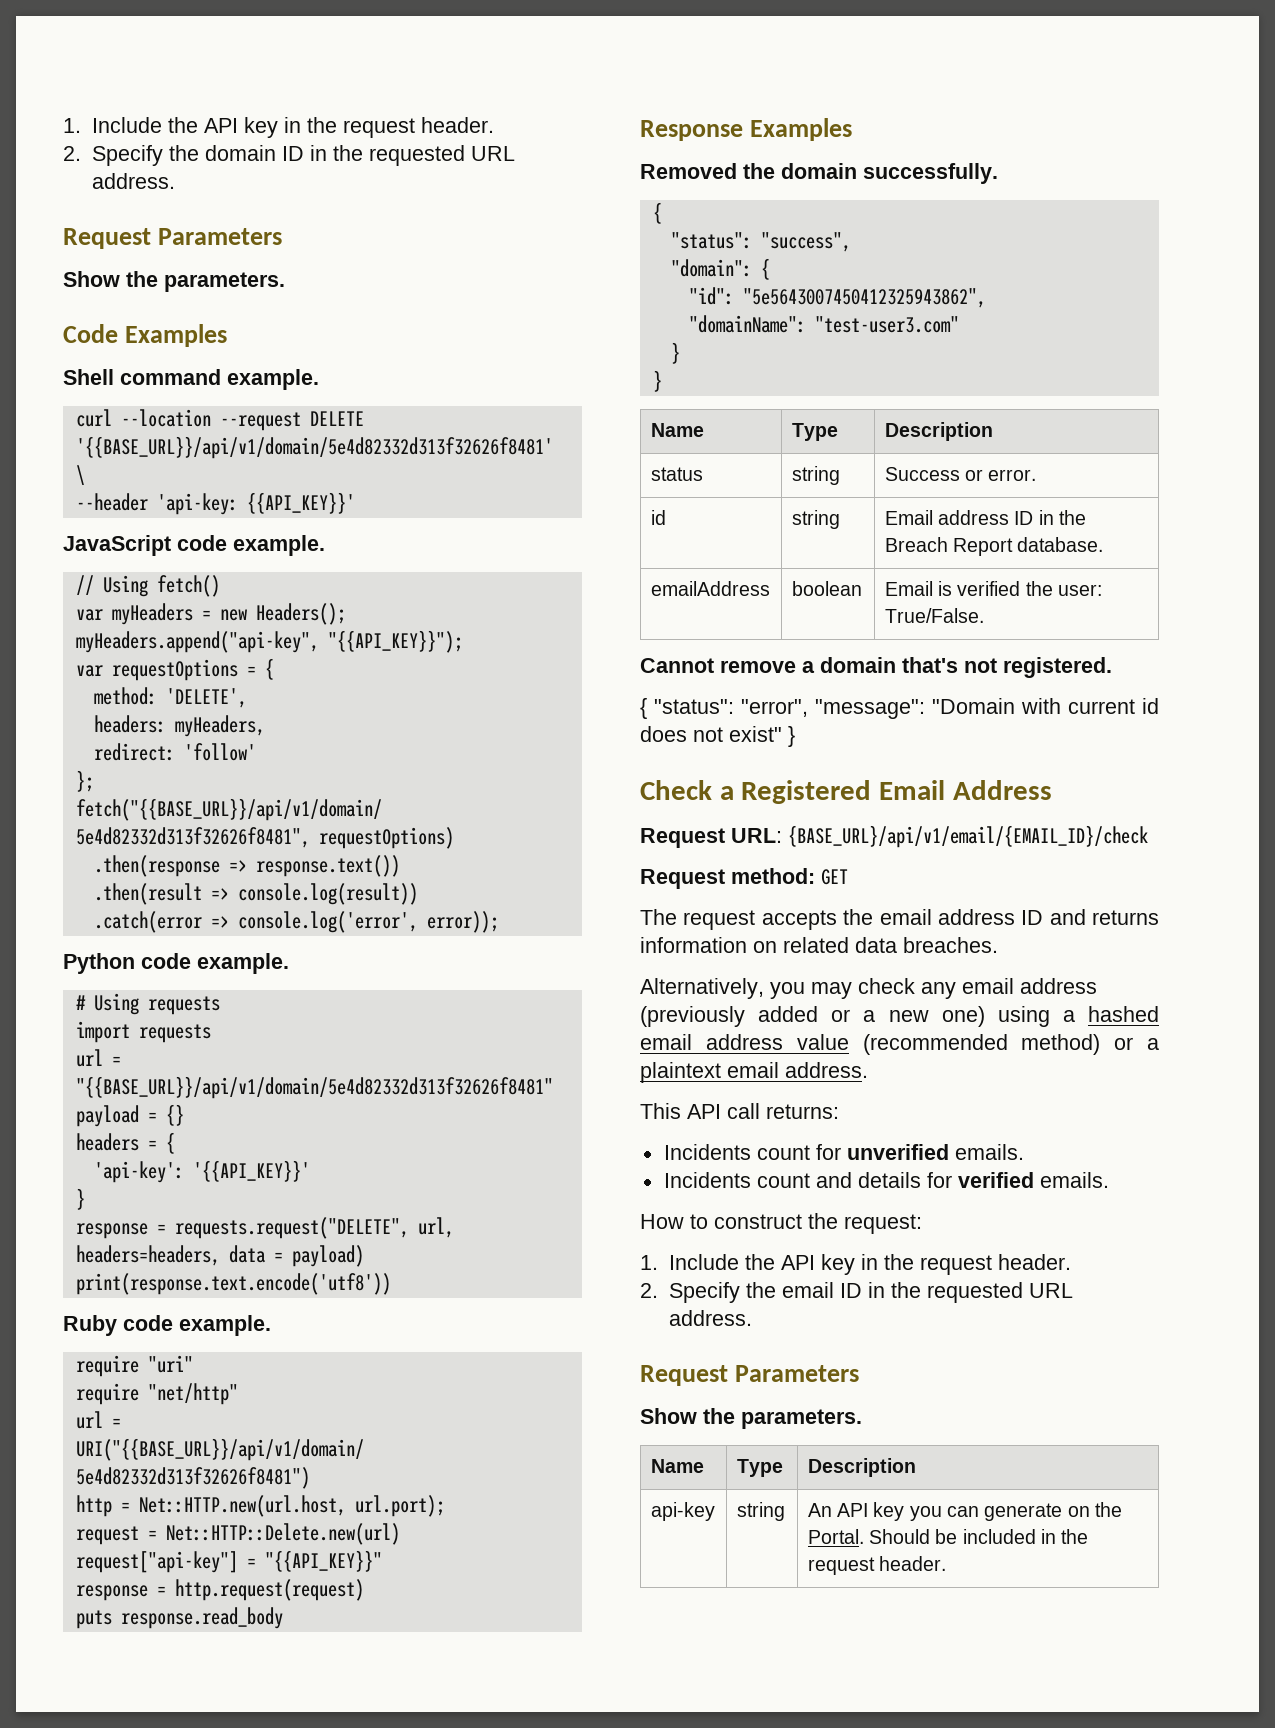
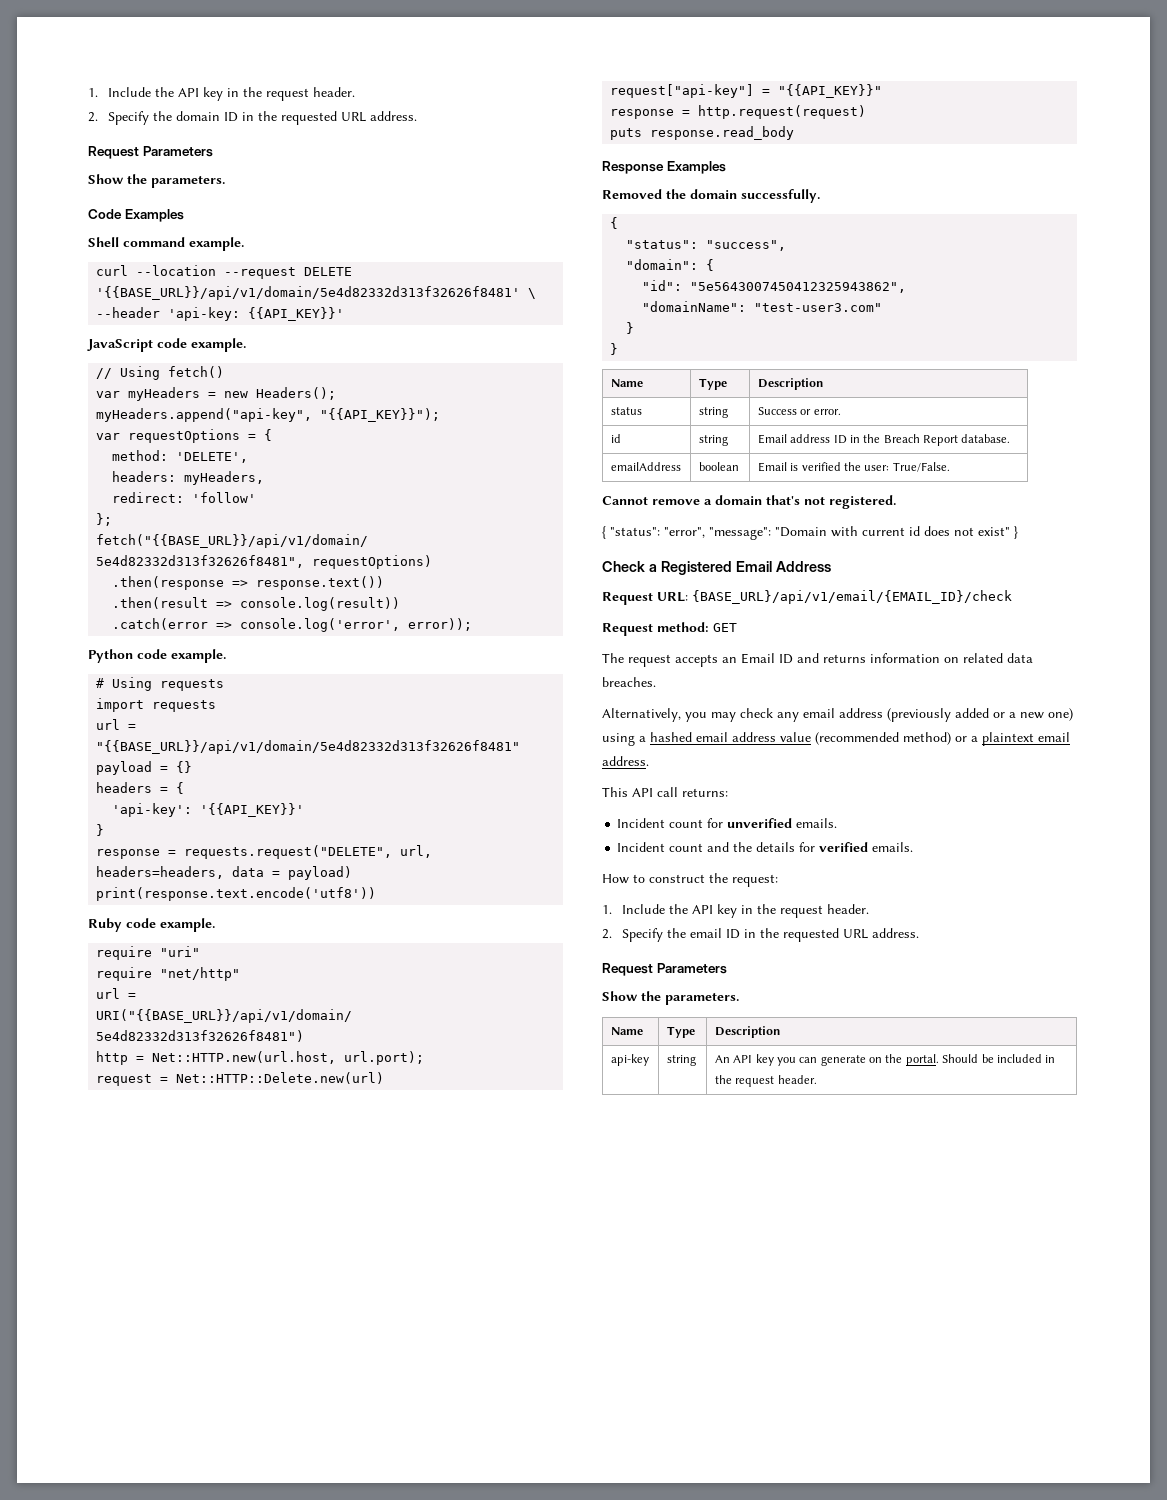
[843,909,1015,925] the email address -> [722,653,775,664] an Email
[663,1144,751,1160] Incidents -> [617,818,666,828] Incident
[663,1172,751,1188] Incidents -> [617,842,666,852] Incident
(852, 1180) none -> [733,842,753,852] the
[807,1529,864,1544] Portal. -> [905,1054,939,1066] portal.

